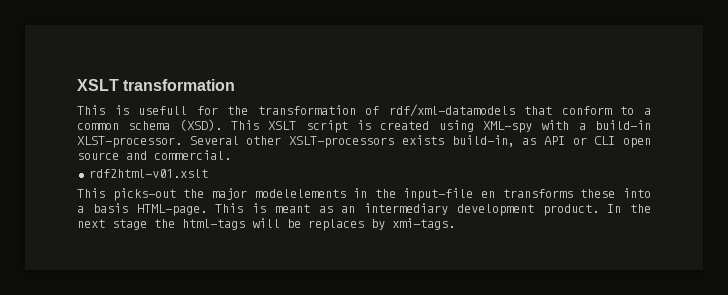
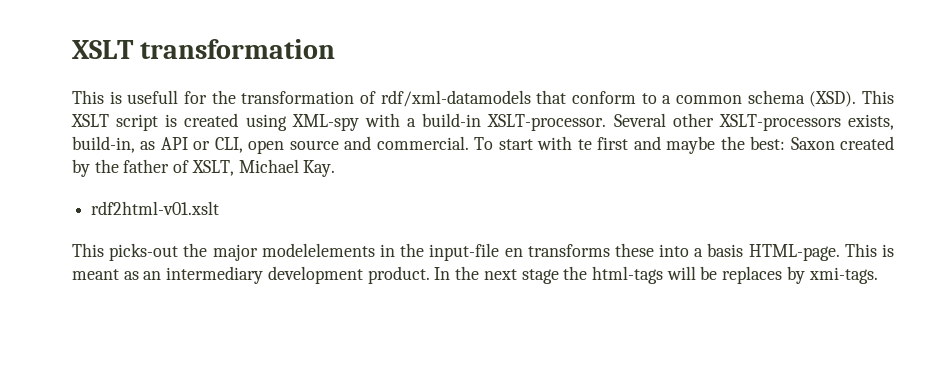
[77,136,182,148] XLST-processor. -> [487,114,607,131] XSLT-processor.
[401,135,444,145] exists -> [848,114,895,130] exists,
[594,136,616,145] CLI -> [214,137,243,153] CLI,
(231, 155) none -> [474,136,895,154] [72,159,336,177] To start with te first and maybe the best: Saxon created by the father of XSLT, Michael Kay.

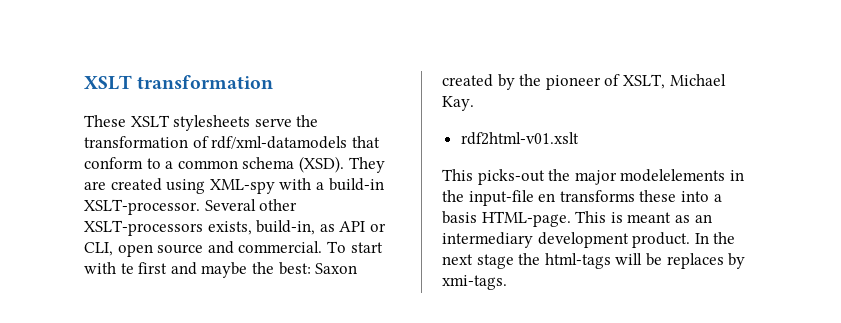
[72,90,207,104] This is usefull for -> [84,115,292,131] These XSLT stylesheets serve
[861,90,894,104] [71,114,178,131] This XSLT script is -> [348,157,385,173] [84,181,106,190] They are
[123,159,170,173] father -> [545,75,601,90] pioneer

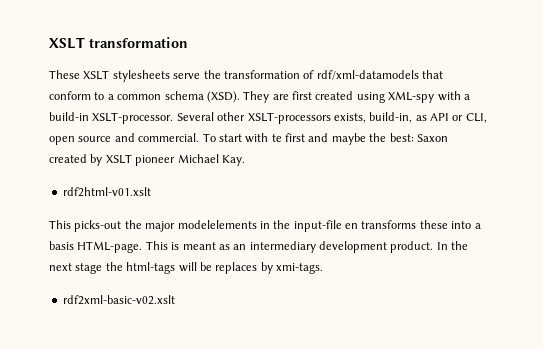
(106, 185) none -> [292,91,312,100] first
[519,74,665,90] the pioneer of XSLT, -> [105,154,176,166] XSLT pioneer
(507, 282) none -> [62,295,175,305] // rdf2xml-basic-v02.xslt

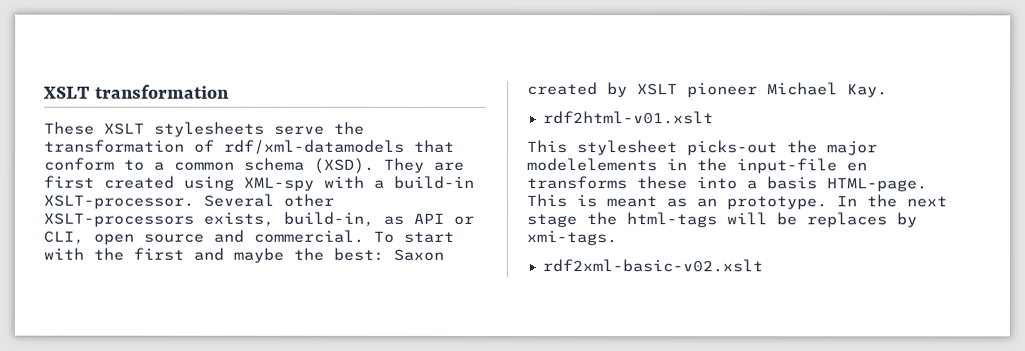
[271,134,282,142] te -> [93,247,124,261] the
(71, 224) none -> [577,140,678,156] stylesheet
[249,241,434,253] intermediary development product. -> [726,196,827,210] prototype.

